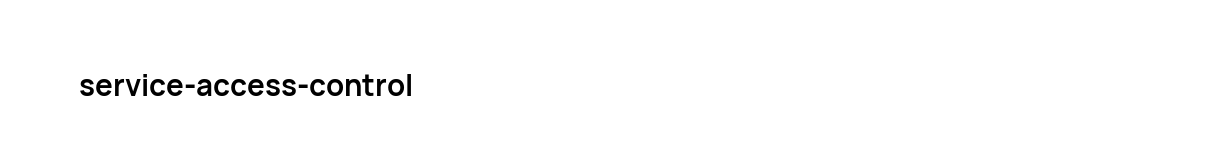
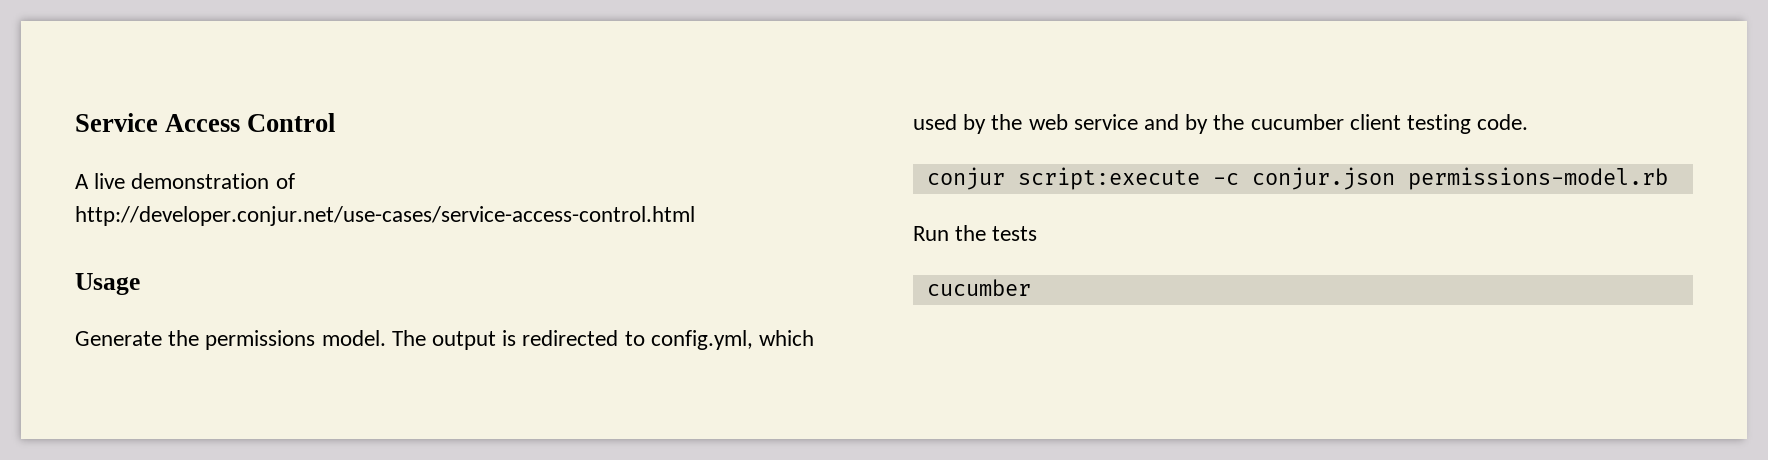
[79,74,413,96] service-access-control -> [75,113,336,132] [75,173,295,189] [75,206,695,226] [75,273,140,295] [75,330,815,350] [913,114,1529,134] [926,167,1668,190] [913,225,1038,241] [926,279,1031,296] Service Access Control // A live demonstration of http://developer.conjur.net/use-cases/service-access-control.html // Usage // Generate the permissions model. The output is redirected to config.yml, which used by the web service and by the cucumber client testing code. // conjur script:execute -c conjur.json permissions-model.rb // Run the tests // cucumber

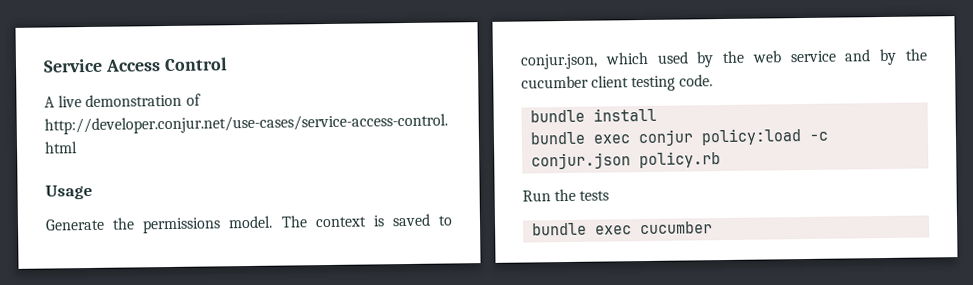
[432,330,753,350] output is redirected to config.yml, -> [314,213,453,228] [520,53,598,70] context is saved to conjur.json,
[926,167,1200,190] conjur script:execute -> [530,107,658,123] [530,128,803,147] bundle install // bundle exec conjur policy:load
[1407,167,1668,190] permissions-model.rb -> [639,151,722,169] policy.rb
(1038, 233) none -> [532,222,633,236] bundle exec

